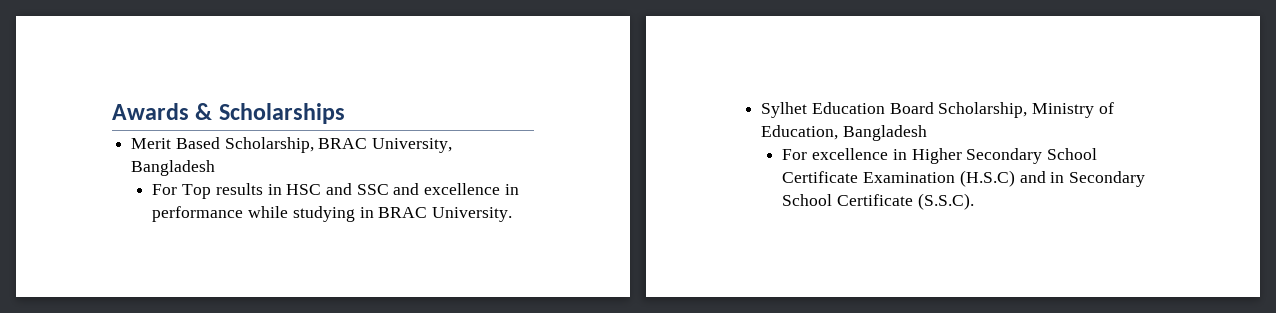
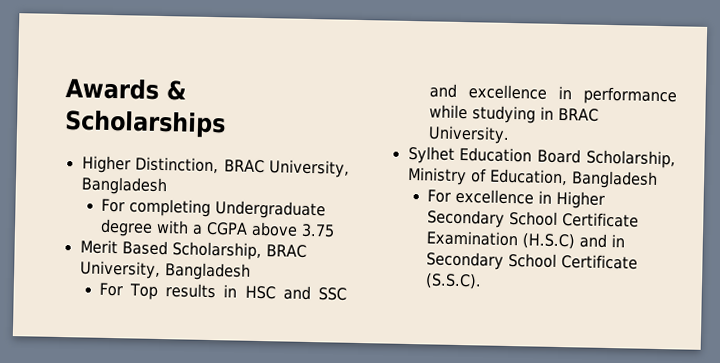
(345, 113) none -> [81,155,350,178] [80,176,168,196] [100,198,326,220] [99,218,335,238] // Higher Distinction, BRAC University, Bangladesh // For completing Undergraduate degree with a CGPA above 3.75

